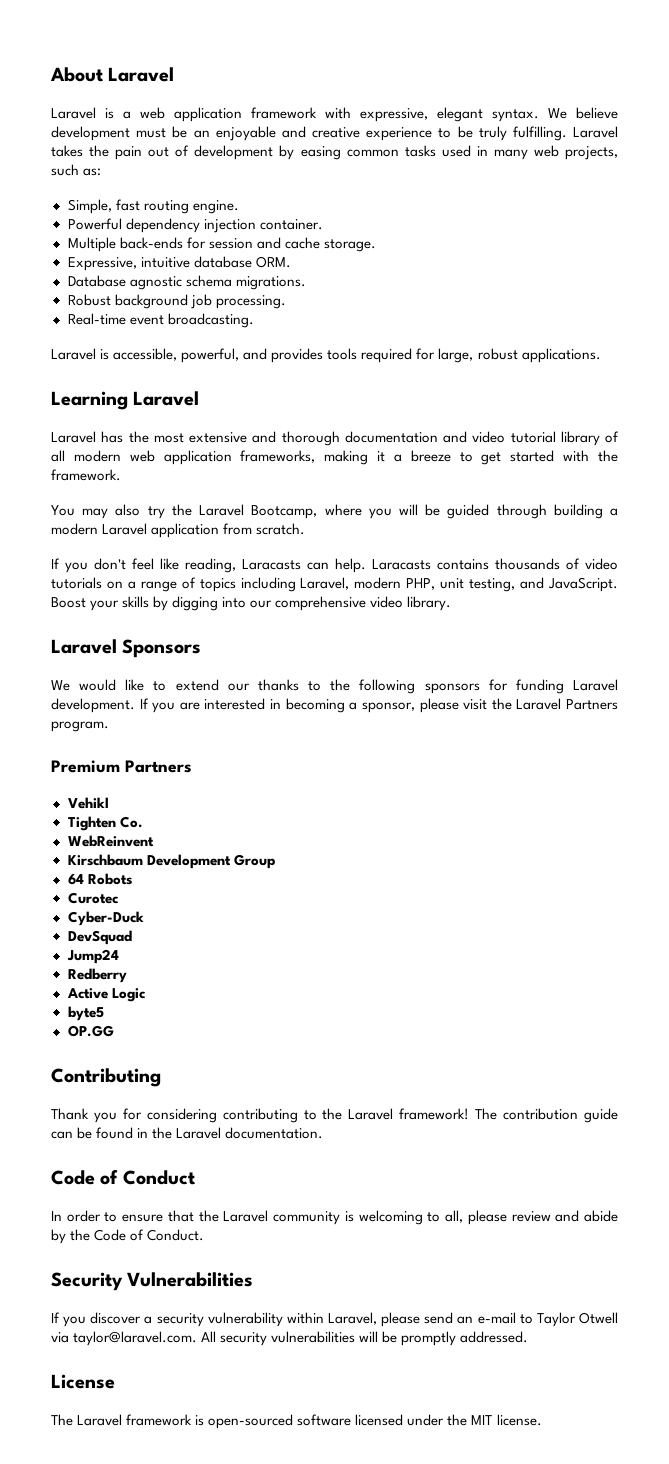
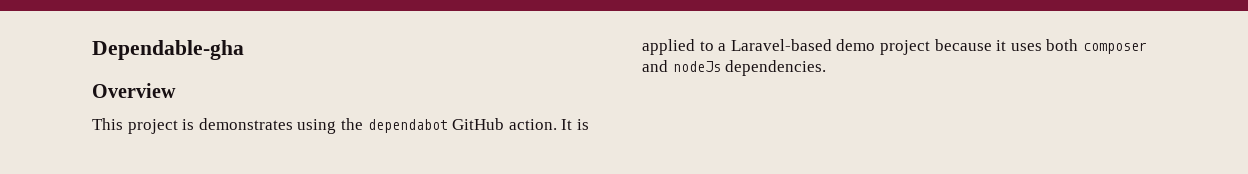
[50,67,175,82] [51,107,618,122] [51,126,619,141] [51,145,618,160] [51,164,102,176] [67,199,239,214] [67,218,323,233] [67,237,376,252] [67,256,291,271] [67,275,306,290] [67,294,286,309] [67,313,254,328] [51,348,601,363] [51,391,200,410] [51,431,619,446] [51,450,619,465] [51,469,121,481] [51,504,618,519] [51,523,306,538] [51,558,618,573] [51,577,618,592] [51,596,452,611] [51,639,202,658] [51,679,618,694] [51,698,619,713] [51,721,109,732] [51,760,192,773] [67,797,109,809] [67,816,143,831] [67,835,154,847] [67,854,275,869] [67,873,132,885] [67,892,119,904] [67,911,144,926] [67,930,132,945] [66,949,119,964] [67,968,127,983] [66,988,146,1002] [67,1006,104,1021] [67,1025,114,1037] [51,1068,161,1087] [51,1108,619,1123] [51,1127,324,1139] [51,1170,195,1185] [51,1210,619,1225] [51,1229,205,1244] [51,1272,254,1291] [51,1312,619,1327] [51,1331,529,1346] [51,1374,115,1389] [51,1414,542,1429] About Laravel // Laravel is a web application framework with expressive, elegant syntax. We believe development must be an enjoyable and creative experience to be truly fulfilling. Laravel takes the pain out of development by easing common tasks used in many web projects, such as: // Simple, fast routing engine. // Powerful dependency injection container. // Multiple back-ends for session and cache storage. // Expressive, intuitive database ORM. // Database agnostic schema migrations. // Robust background job processing. // Real-time event broadcasting. // Laravel is accessible, powerful, and provides tools required for large, robust applications. // Learning Laravel // Laravel has the most extensive and thorough documentation and video tutorial library of all modern web application frameworks, making it a breeze to get started with the framework. // You may also try the Laravel Bootcamp, where you will be guided through building a modern Laravel application from scratch. // If you don't feel like reading, Laracasts can help. Laracasts contains thousands of video tutorials on a range of topics including Laravel, modern PHP, unit testing, and JavaScript. Boost your skills by digging into our comprehensive video library. // Laravel Sponsors // We would like to extend our thanks to the following sponsors for funding Laravel development. If you are interested in becoming a sponsor, please visit the Laravel Partners program. // Premium Partners // Vehikl // Tighten Co. // WebReinvent // Kirschbaum Development Group // 64 Robots // Curotec // Cyber-Duck // DevSquad // Jump24 // Redberry // Active Logic // byte5 // OP.GG // Contributing // Thank you for considering contributing to the Laravel framework! The contribution guide can be found in the Laravel documentation. // Code of Conduct // In order to ensure that the Laravel community is welcoming to all, please review and abide by the Code of Conduct. // Security Vulnerabilities // If you discover a security vulnerability within Laravel, please send an e-mail to Taylor Otwell via taylor@laravel.com. All security vulnerabilities will be promptly addressed. // License // The Laravel framework is open-sourced software licensed under the MIT license. -> [92,40,244,60] [92,83,176,98] [92,118,589,134] [642,39,1147,55] [642,60,827,76] Dependable-gha // Overview // This project is demonstrates using the dependabot GitHub action. It is applied to a Laravel-based demo project because it uses both composer and nodeJs dependencies.

